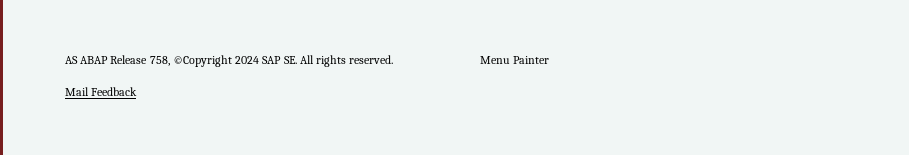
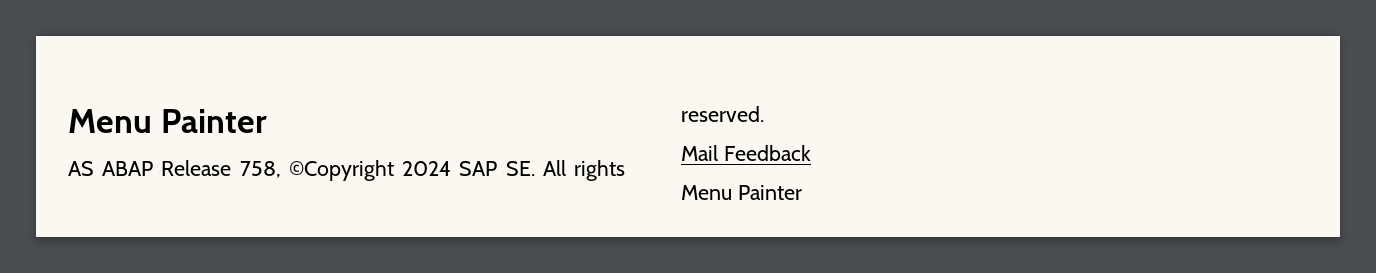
(65, 60) none -> [68,109,268,133] Menu Painter //

